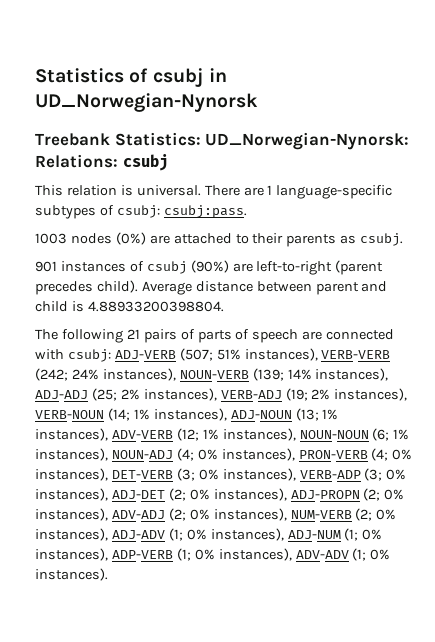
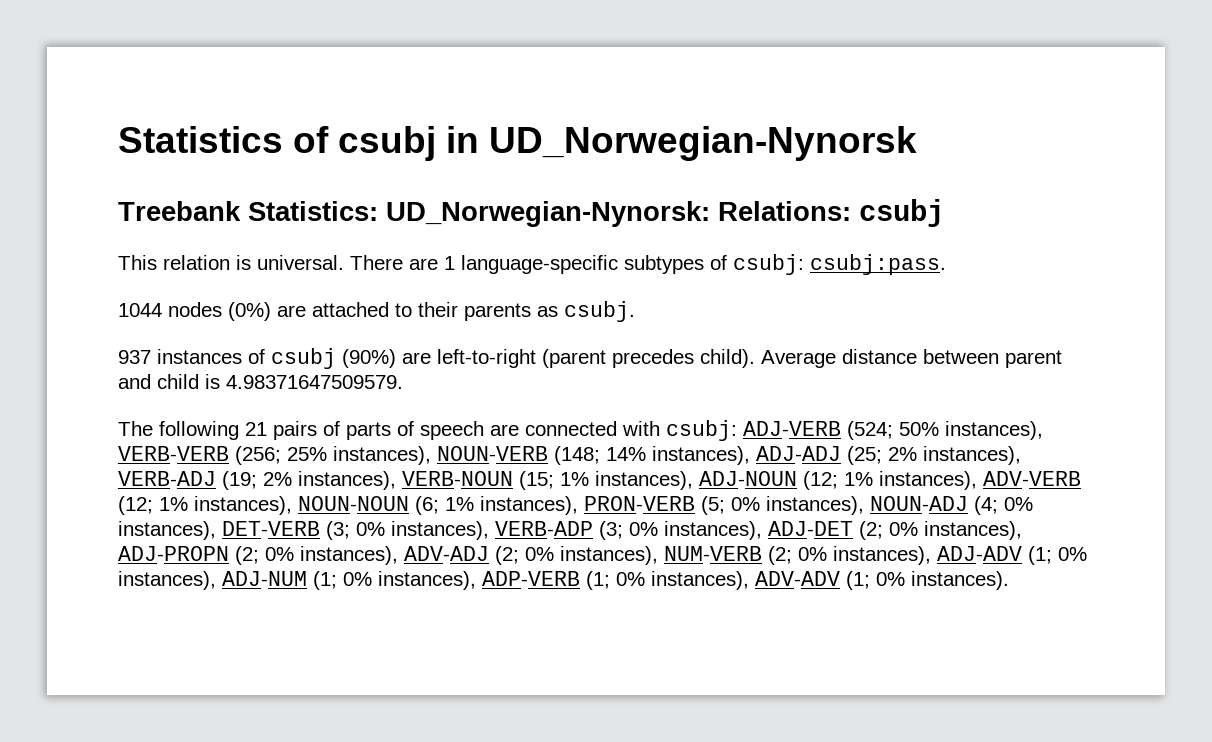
[35,233,67,244] 1003 -> [118,303,162,317] 1044
[35,261,57,272] 901 -> [118,350,151,364] 937
[87,301,224,312] 4.88933200398804. -> [226,375,403,389] 4.98371647509579.
[179,348,391,361] [35,368,99,381] (507; 51% instances), VERB-VERB (242; 24% -> [847,421,1043,440] [118,446,327,465] (524; 50% instances), VERB-VERB (256; 25%
[252,368,284,381] (139; -> [554,446,600,465] (148;
[107,408,130,421] (14; -> [519,471,554,490] (15;
[295,408,319,421] (13; -> [803,471,838,490] (12;
[111,448,368,461] NOUN-ADJ (4; 0% instances), PRON-VERB -> [584,496,968,515] PRON-VERB (5; 0% instances), NOUN-ADJ

